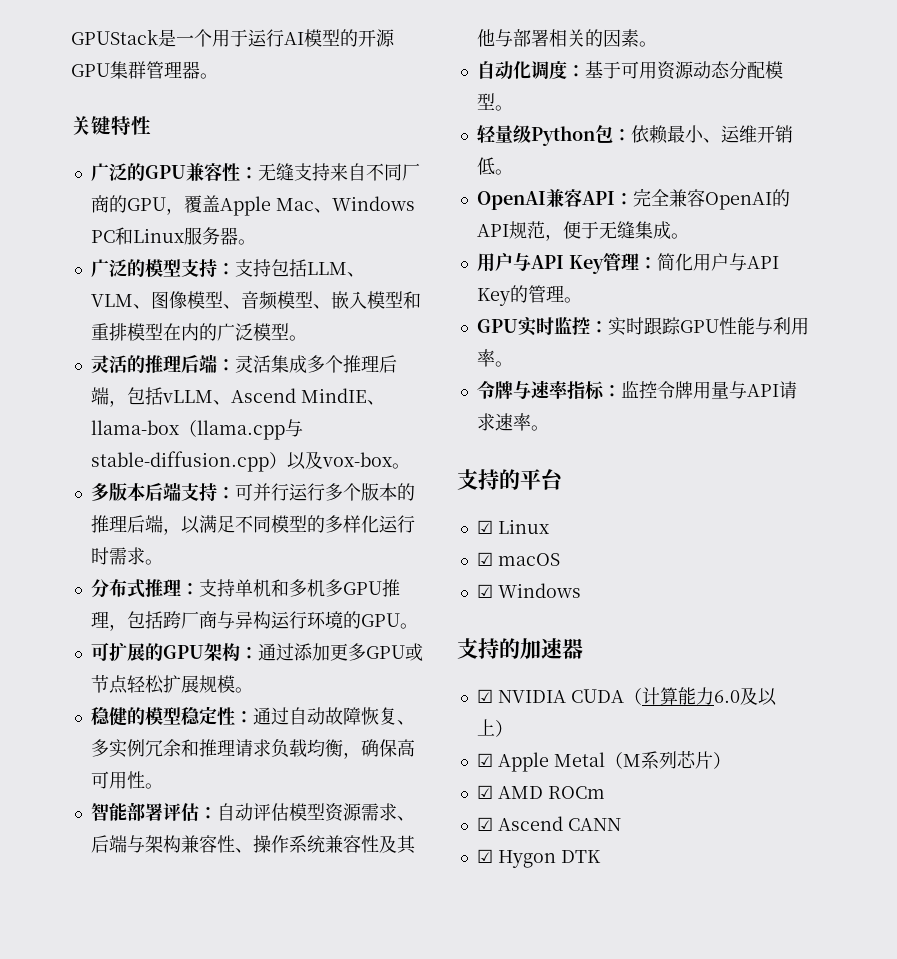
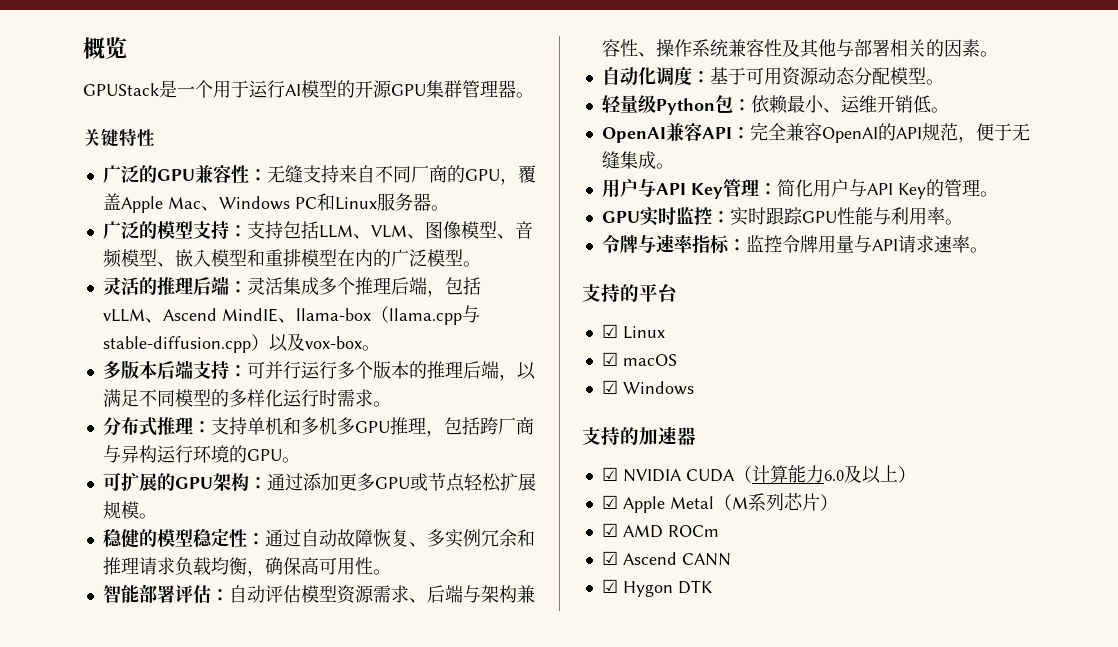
(71, 37) none -> [83,37,127,59] 概览 //

